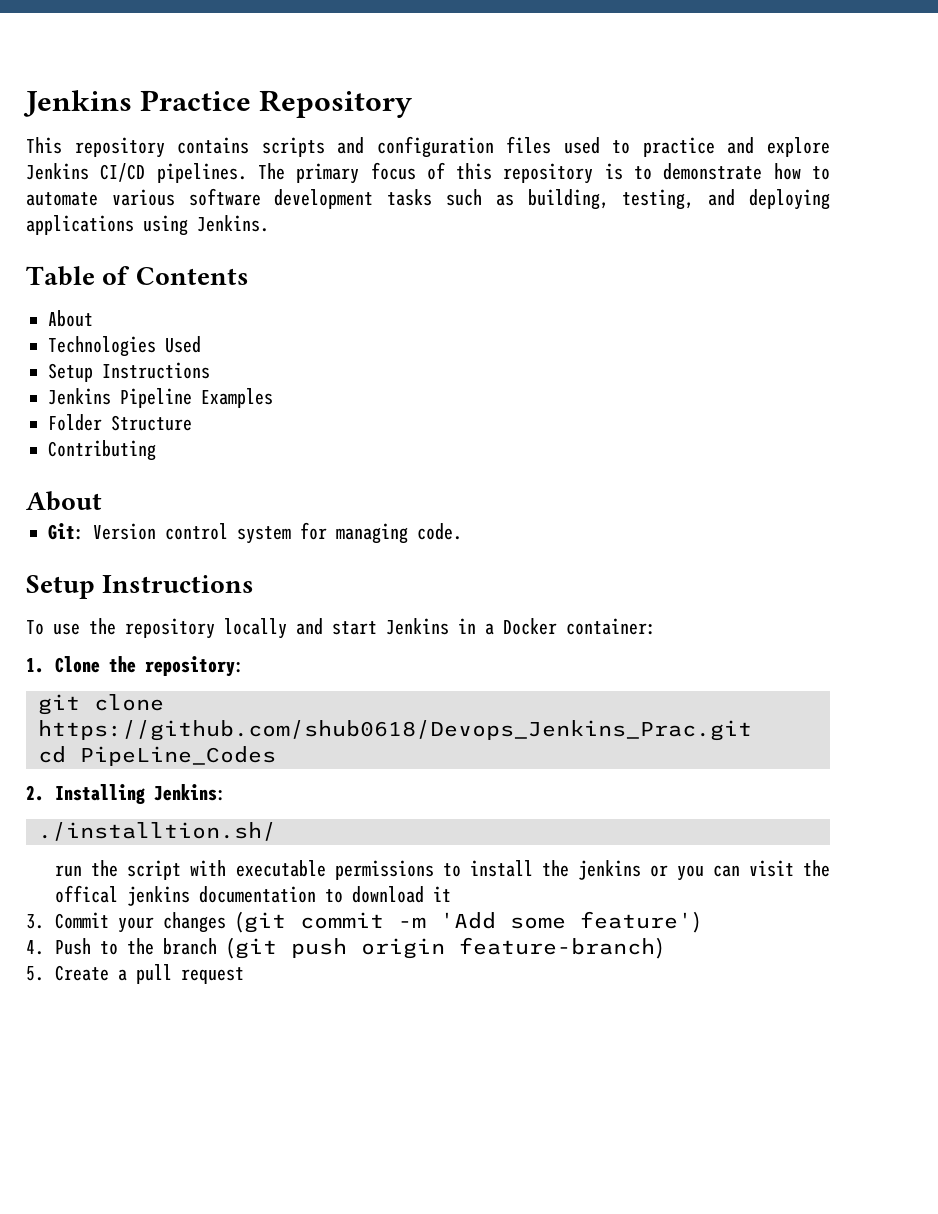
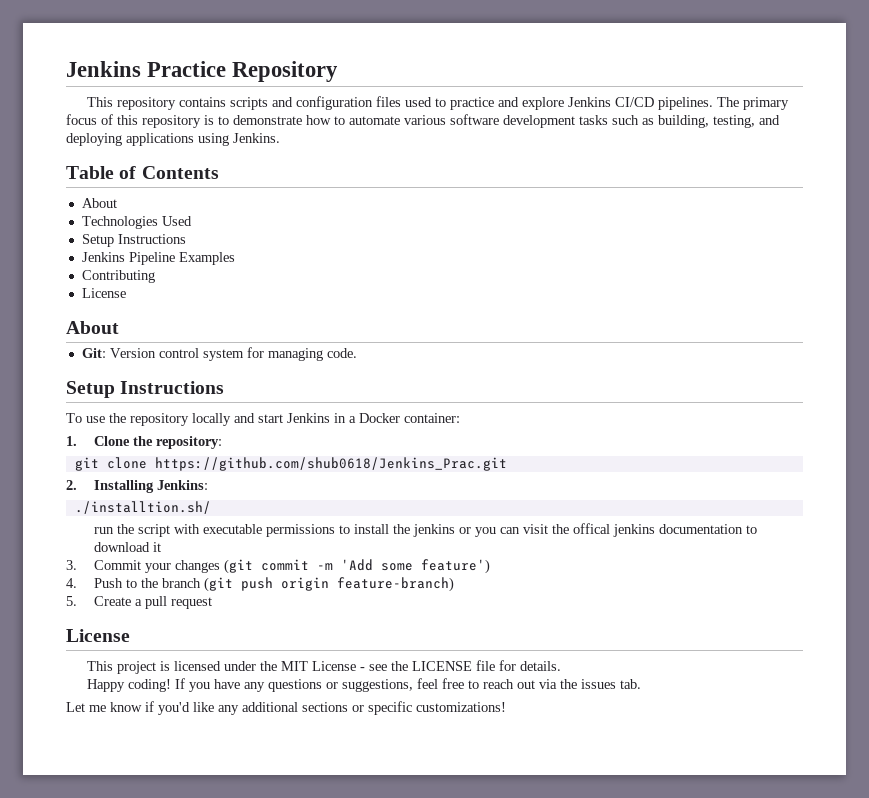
[48,414,192,431] [48,440,156,461] Folder Structure // Contributing -> [81,270,155,283] [81,288,126,298] Contributing // License
[38,720,752,741] [38,746,276,766] https://github.com/shub0618/Devops_Jenkins_Prac.git // cd PipeLine_Codes -> [154,457,507,471] https://github.com/shub0618/Jenkins_Prac.git
(245, 975) none -> [66,629,130,642] [87,660,562,674] [87,678,642,692] [66,701,506,715] // License // This project is licensed under the MIT License - see the LICENSE file for details. // Happy coding! If you have any questions or suggestions, feel free to reach out via the issues tab. // Let me know if you'd like any additional sections or specific customizations!

